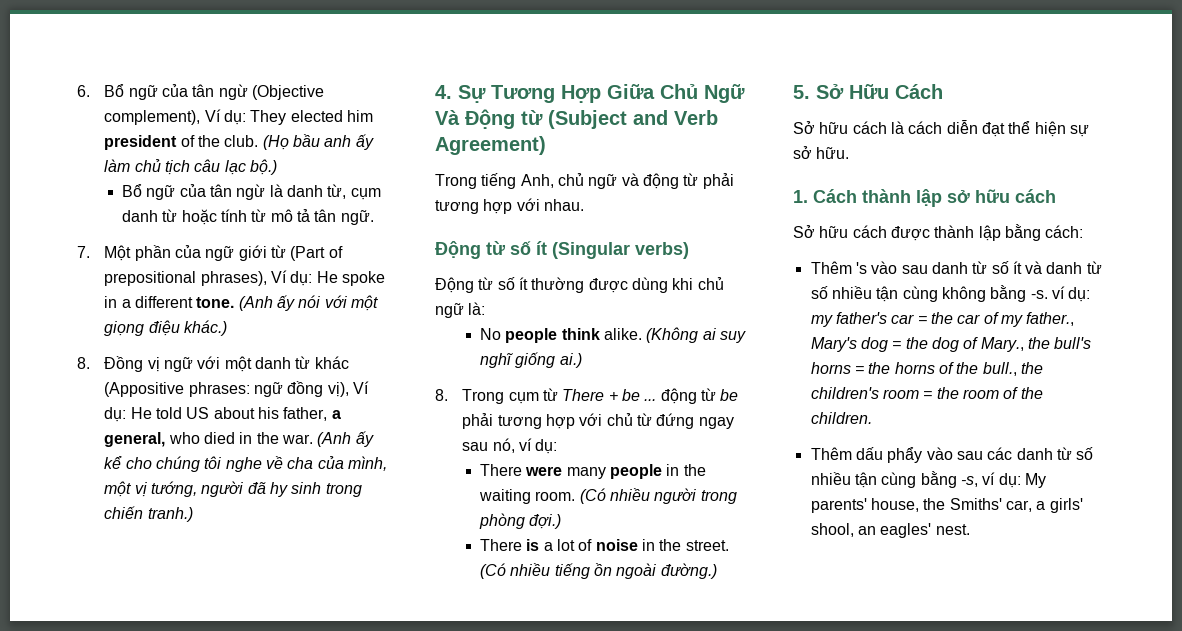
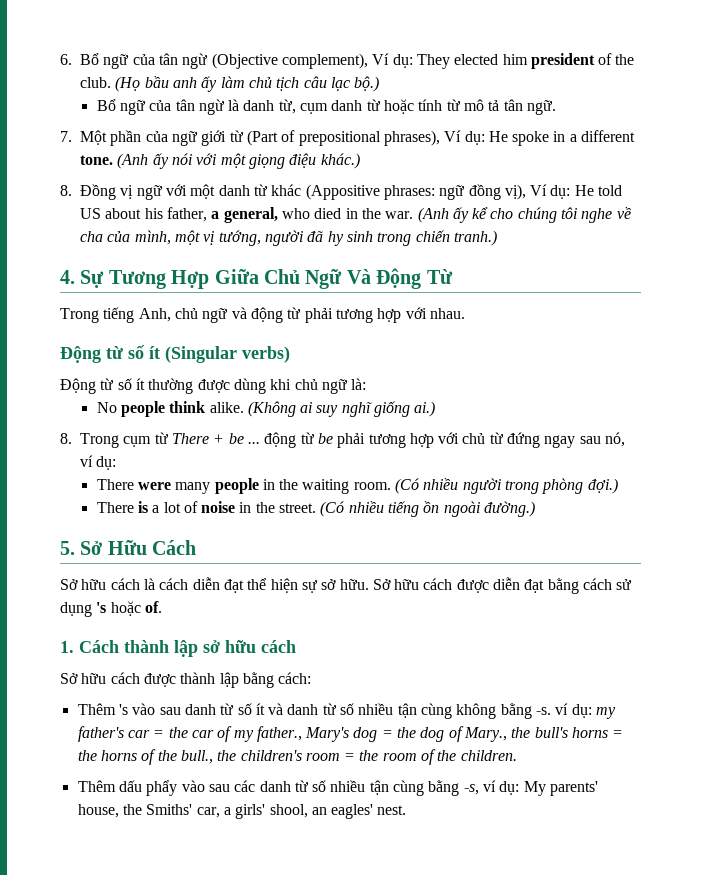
[521,110,718,129] [435,136,546,155] từ (Subject and Verb Agreement) -> [426,269,453,284] Từ
(850, 153) none -> [372,577,633,594] [60,601,162,617] Sở hữu cách được diễn đạt bằng cách sử dụng 's hoặc of.

